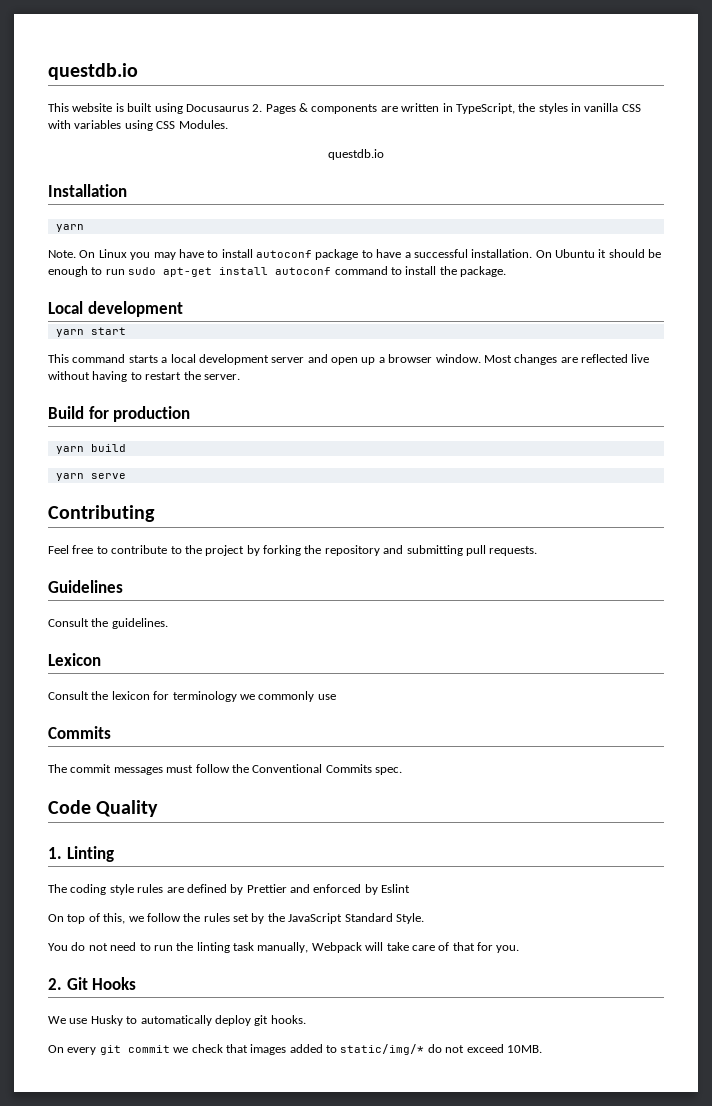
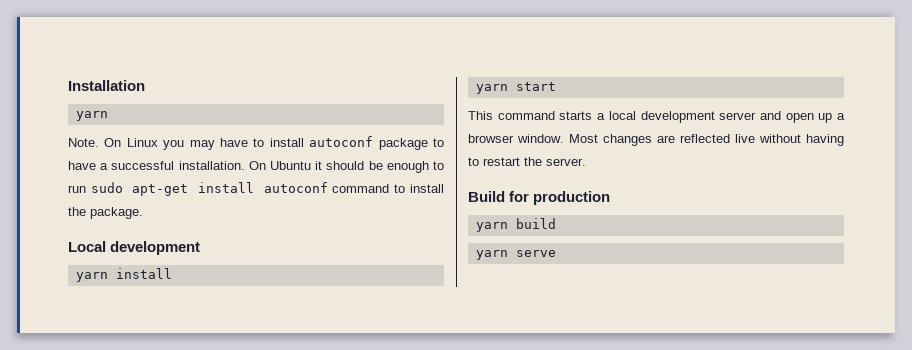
[48,63,138,80] [48,103,641,114] [48,120,228,131] [328,149,384,160] questdb.io // This website is built using Docusaurus 2. Pages & components are written in TypeScript, the styles in vanilla CSS with variables using CSS Modules. // questdb.io // -> (68, 85) none
(183, 309) none -> [75,268,172,282] // yarn install
[48,505,155,522] [48,545,538,556] [48,580,123,593] [48,618,168,629] [48,653,101,666] [48,691,336,702] [48,726,111,739] [48,764,402,775] [48,800,159,817] [48,846,114,862] [48,884,411,895] [48,913,424,924] [48,942,520,953] [48,977,137,990] [48,1015,306,1026] [48,1044,542,1055] // Contributing // Feel free to contribute to the project by forking the repository and submitting pull requests. // Guidelines // Consult the guidelines. // Lexicon // Consult the lexicon for terminology we commonly use // Commits // The commit messages must follow the Conventional Commits spec. // Code Quality // 1. Linting // The coding style rules are defined by Prettier and enforced by Eslint // On top of this, we follow the rules set by the JavaScript Standard Style. // You do not need to run the linting task manually, Webpack will take care of that for you. // 2. Git Hooks // We use Husky to automatically deploy git hooks. // On every git commit we check that images added to static/img/* do not exceed 10MB. -> (556, 253) none

